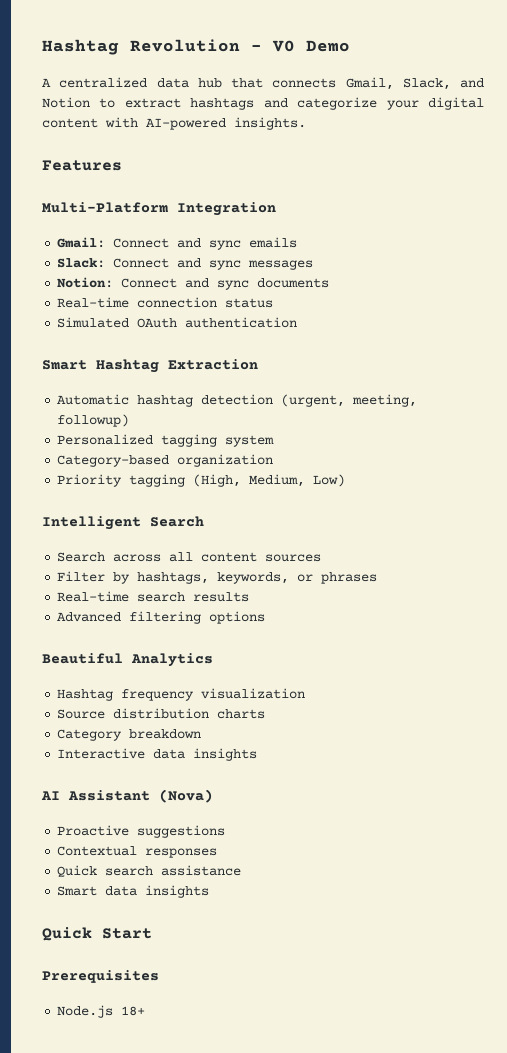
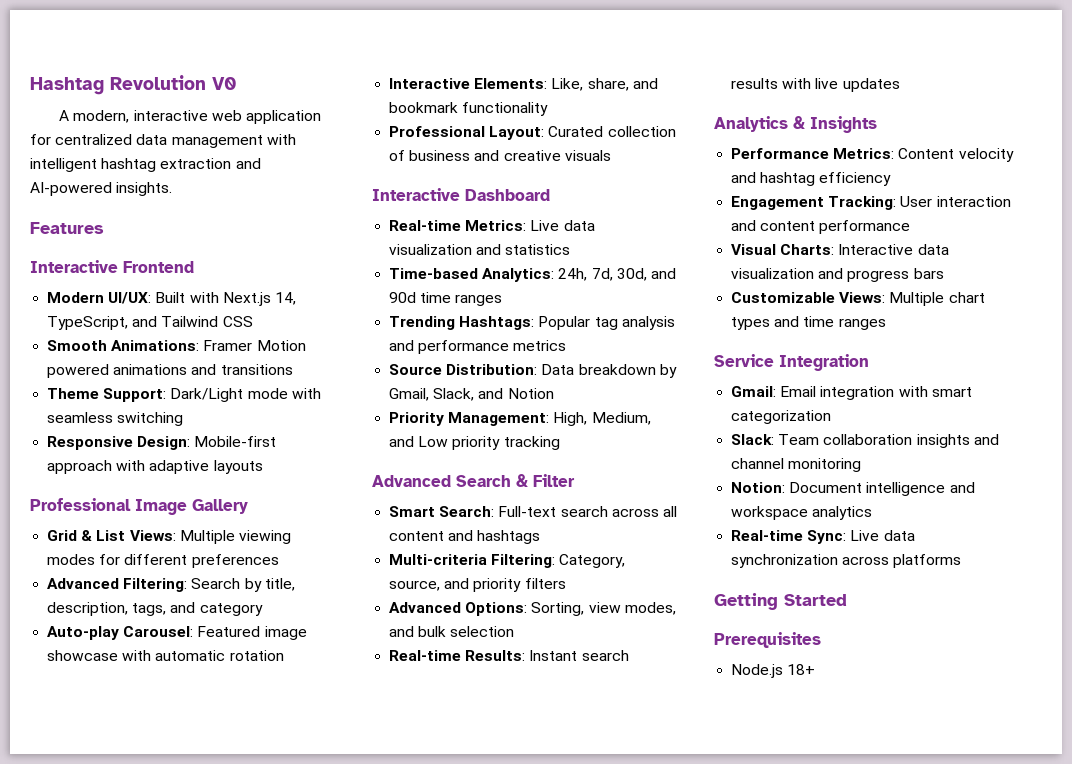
[251,45,262,51] - -> (206, 82) none
[306,40,350,52] Demo -> (236, 83) none
[59,77,484,90] [42,97,484,110] [42,117,306,130] [42,160,122,171] [42,202,276,216] [57,237,298,250] [57,258,314,270] [57,277,330,290] [57,297,274,308] [57,317,298,328] [42,359,258,373] [57,394,418,407] [57,414,130,427] [57,434,275,447] [57,454,274,467] [57,474,346,487] [42,516,204,530] [57,552,322,562] [57,571,378,584] [57,591,250,602] [57,611,266,624] [42,653,213,667] [57,688,306,701] [57,708,266,719] [57,729,202,741] [57,748,258,761] [41,789,213,803] [57,825,226,838] [57,846,218,858] [57,865,242,877] [57,885,210,898] [42,927,152,941] centralized data hub that connects Gmail, Slack, and Notion to extract hashtags and categorize your digital content with AI-powered insights. // Features // Multi-Platform Integration // Gmail: Connect and sync emails // Slack: Connect and sync messages // Notion: Connect and sync documents // Real-time connection status // Simulated OAuth authentication // Smart Hashtag Extraction // Automatic hashtag detection (urgent, meeting, followup) // Personalized tagging system // Category-based organization // Priority tagging (High, Medium, Low) // Intelligent Search // Search across all content sources // Filter by hashtags, keywords, or phrases // Real-time search results // Advanced filtering options // Beautiful Analytics // Hashtag frequency visualization // Source distribution charts // Category breakdown // Interactive data insights // AI Assistant (Nova) // Proactive suggestions // Contextual responses // Quick search assistance // Smart data insights // Quick Start -> [73,110,321,124] [30,134,296,148] [30,158,261,172] [30,182,173,196] [30,222,104,234] [30,260,194,273] [47,292,296,306] [47,316,253,330] [47,340,306,351] [47,364,293,378] [47,388,321,402] [47,412,184,426] [47,436,277,450] [47,460,263,474] [30,498,248,515] [47,530,291,544] [47,554,279,568] [47,578,295,592] [47,602,263,616] [47,626,307,640] [47,650,284,661] [389,78,658,91] [389,102,549,116] [389,126,676,140] [389,150,611,161] [372,188,550,201] [389,220,595,231] [389,244,571,255] [389,268,676,282] [389,292,503,306] [389,316,675,330] [389,340,567,354] [389,364,677,378] [389,388,554,401] [389,412,651,426] [389,436,560,450] [372,474,575,487] [389,506,677,517] [389,530,541,544] [389,554,626,568] [389,578,566,592] [389,602,676,616] [389,626,515,637] [389,650,629,661] [731,78,900,92] [714,116,877,133] [731,148,1014,162] [731,172,892,186] [731,196,1011,210] [731,220,911,234] [731,244,949,255] [731,268,944,282] [731,292,985,306] [731,316,886,330] [714,354,869,371] [731,386,972,400] [731,410,832,424] [731,434,999,448] [731,458,862,472] [731,482,975,496] [731,506,873,520] [731,530,915,544] [731,554,962,568] [714,593,847,610] modern, interactive web application for centralized data management with intelligent hashtag extraction and AI-powered insights. // Features // Interactive Frontend // Modern UI/UX: Built with Next.js 14, TypeScript, and Tailwind CSS // Smooth Animations: Framer Motion powered animations and transitions // Theme Support: Dark/Light mode with seamless switching // Responsive Design: Mobile-first approach with adaptive layouts // Professional Image Gallery // Grid & List Views: Multiple viewing modes for different preferences // Advanced Filtering: Search by title, description, tags, and category // Auto-play Carousel: Featured image showcase with automatic rotation // Interactive Elements: Like, share, and bookmark functionality // Professional Layout: Curated collection of business and creative visuals // Interactive Dashboard // Real-time Metrics: Live data visualization and statistics // Time-based Analytics: 24h, 7d, 30d, and 90d time ranges // Trending Hashtags: Popular tag analysis and performance metrics // Source Distribution: Data breakdown by Gmail, Slack, and Notion // Priority Management: High, Medium, and Low priority tracking // Advanced Search & Filter // Smart Search: Full-text search across all content and hashtags // Multi-criteria Filtering: Category, source, and priority filters // Advanced Options: Sorting, view modes, and bulk selection // Real-time Results: Instant search results with live updates // Analytics & Insights // Performance Metrics: Content velocity and hashtag efficiency // Engagement Tracking: User interaction and content performance // Visual Charts: Interactive data visualization and progress bars // Customizable Views: Multiple chart types and time ranges // Service Integration // Gmail: Email integration with smart categorization // Slack: Team collaboration insights and channel monitoring // Notion: Document intelligence and workspace analytics // Real-time Sync: Live data synchronization across platforms // Getting Started

